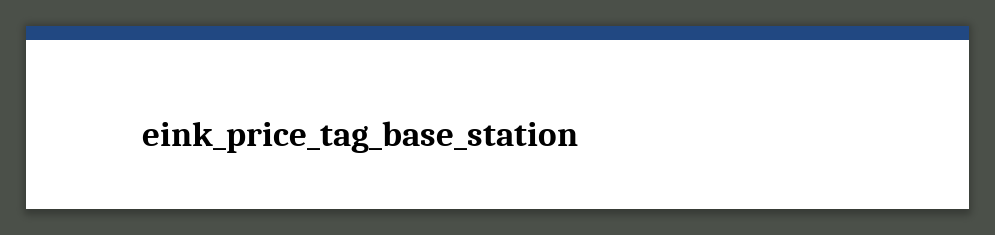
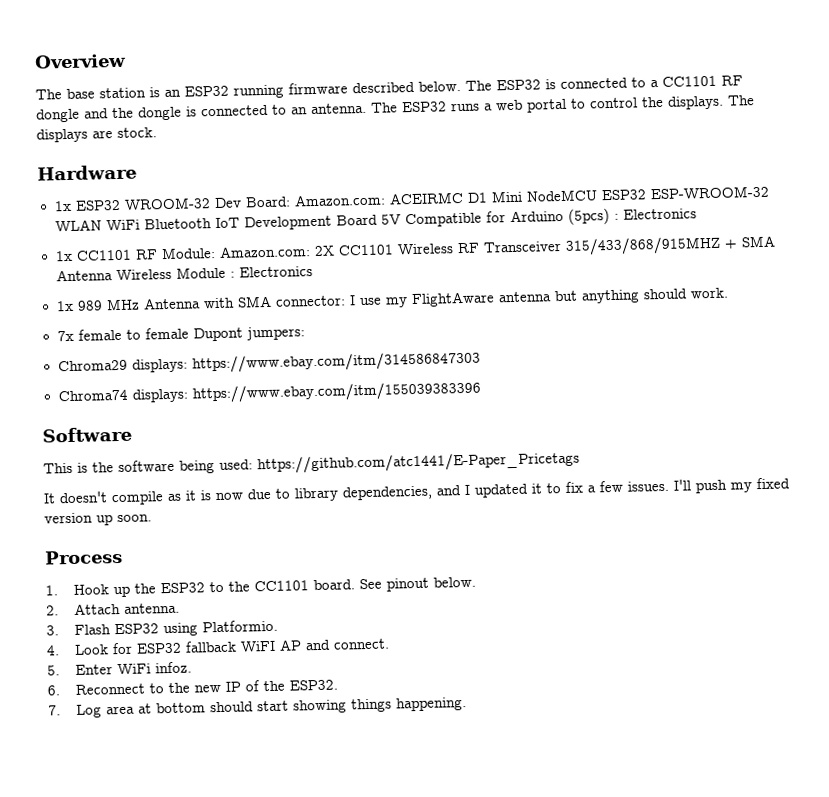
[142,121,578,153] eink_price_tag_base_station -> [34,53,126,69] [35,75,743,100] [36,95,755,123] [36,127,157,143] [37,164,137,181] [53,185,769,212] [54,208,697,232] [54,235,776,262] [55,266,313,282] [55,287,729,312] [56,326,305,342] [57,350,481,374] [57,380,481,404] [42,426,132,443] [43,450,580,475] [43,477,790,506] [44,512,152,526] [45,549,123,565] [45,576,477,598] [46,602,181,616] [46,619,279,637] [46,638,391,656] [47,661,193,676] [47,679,339,696] [48,696,468,718] Overview // The base station is an ESP32 running firmware described below. The ESP32 is connected to a CC1101 RF dongle and the dongle is connected to an antenna. The ESP32 runs a web portal to control the displays. The displays are stock. // Hardware // 1x ESP32 WROOM-32 Dev Board: Amazon.com: ACEIRMC D1 Mini NodeMCU ESP32 ESP-WROOM-32 WLAN WiFi Bluetooth IoT Development Board 5V Compatible for Arduino (5pcs) : Electronics // 1x CC1101 RF Module: Amazon.com: 2X CC1101 Wireless RF Transceiver 315/433/868/915MHZ + SMA Antenna Wireless Module : Electronics // 1x 989 MHz Antenna with SMA connector: I use my FlightAware antenna but anything should work. // 7x female to female Dupont jumpers: // Chroma29 displays: https://www.ebay.com/itm/314586847303 // Chroma74 displays: https://www.ebay.com/itm/155039383396 // Software // This is the software being used: https://github.com/atc1441/E-Paper_Pricetags // It doesn't compile as it is now due to library dependencies, and I updated it to fix a few issues. I'll push my fixed version up soon. // Process // 1. Hook up the ESP32 to the CC1101 board. See pinout below. // 2. Attach antenna. // 3. Flash ESP32 using Platformio. // 4. Look for ESP32 fallback WiFI AP and connect. // 5. Enter WiFi infoz. // 6. Reconnect to the new IP of the ESP32. // 7. Log area at bottom should start showing things happening.

